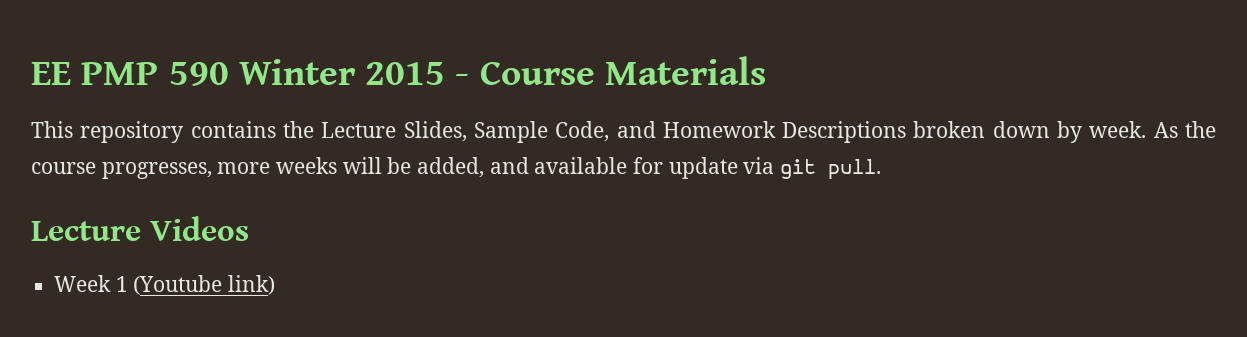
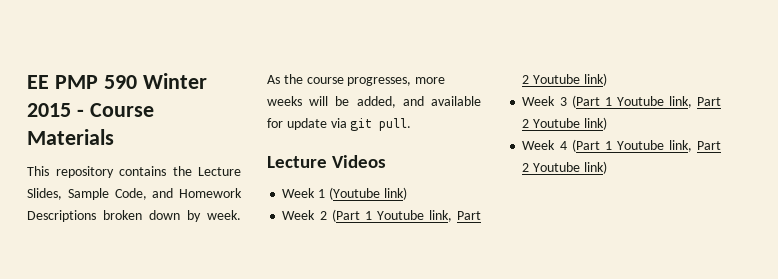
(276, 285) none -> [282,209,481,222] [522,73,607,86] [522,95,721,108] [522,117,607,130] [522,139,721,152] [522,161,607,174] // Week 2 (Part 1 Youtube link, Part 2 Youtube link) // Week 3 (Part 1 Youtube link, Part 2 Youtube link) // Week 4 (Part 1 Youtube link, Part 2 Youtube link)

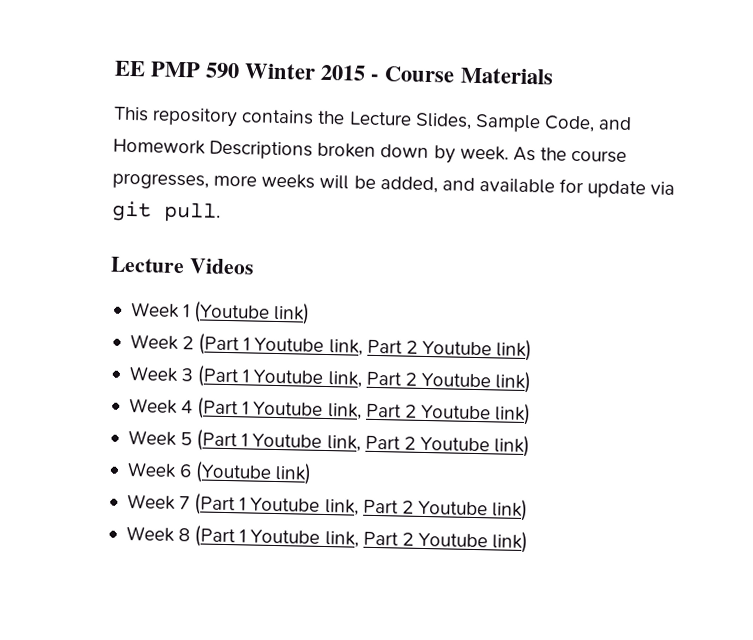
(607, 167) none -> [127,429,531,458] [126,461,313,485] [126,493,529,522] [125,525,529,554] // Week 5 (Part 1 Youtube link, Part 2 Youtube link) // Week 6 (Youtube link) // Week 7 (Part 1 Youtube link, Part 2 Youtube link) // Week 8 (Part 1 Youtube link, Part 2 Youtube link)

